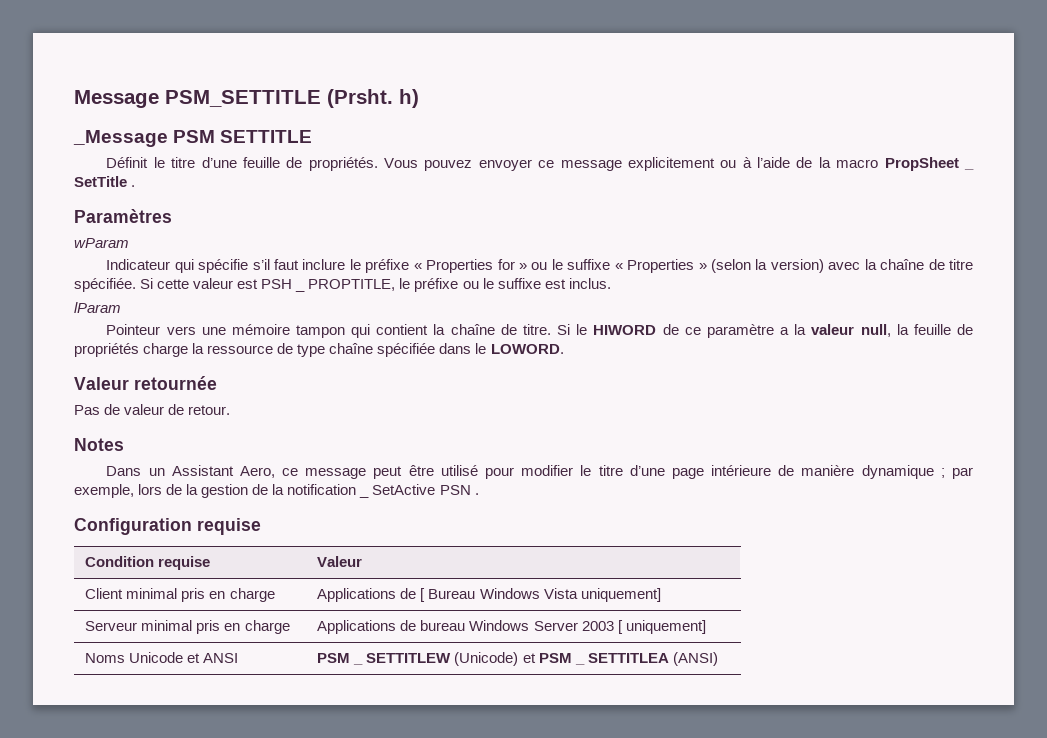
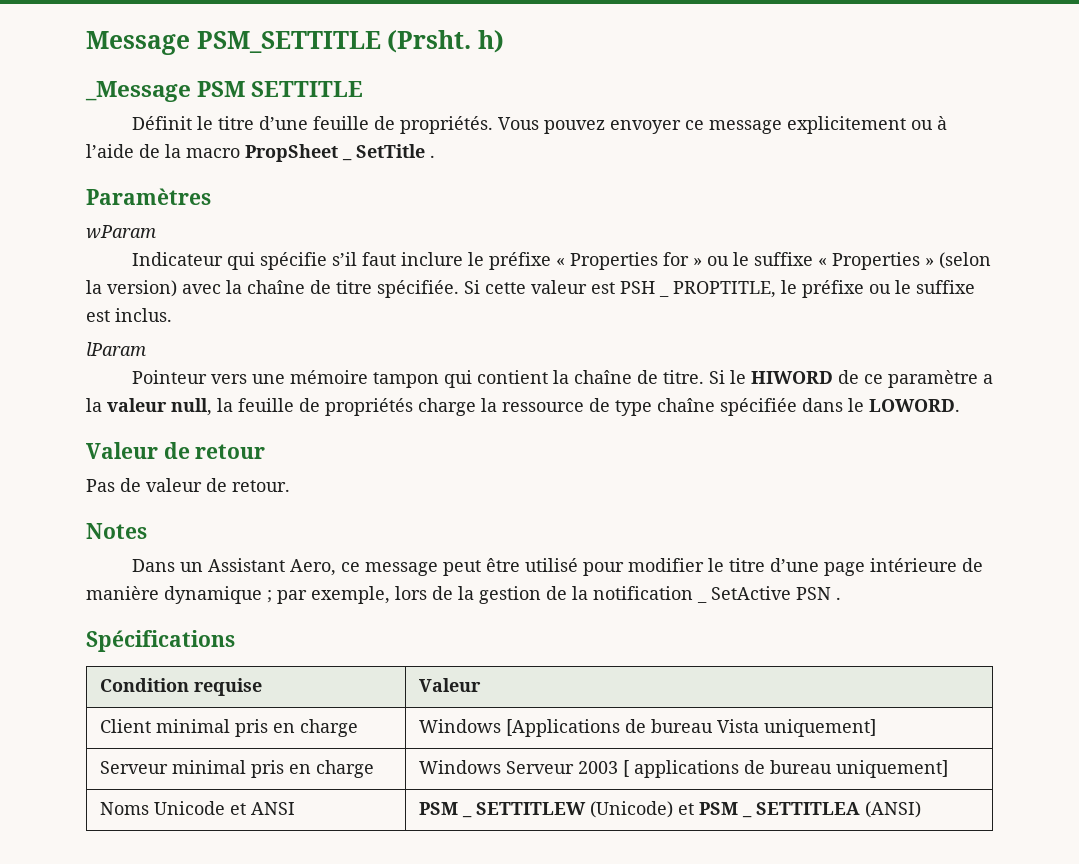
[134,376,217,390] retournée -> [163,442,266,459] de retour
[74,518,261,535] Configuration requise -> [86,630,235,652] Spécifications
[317,588,540,602] Applications de [ Bureau Windows -> [419,719,714,737] Windows [Applications de bureau
[317,620,623,634] Applications de bureau Windows Server 2003 [ -> [419,760,833,778] Windows Serveur 2003 [ applications de bureau

